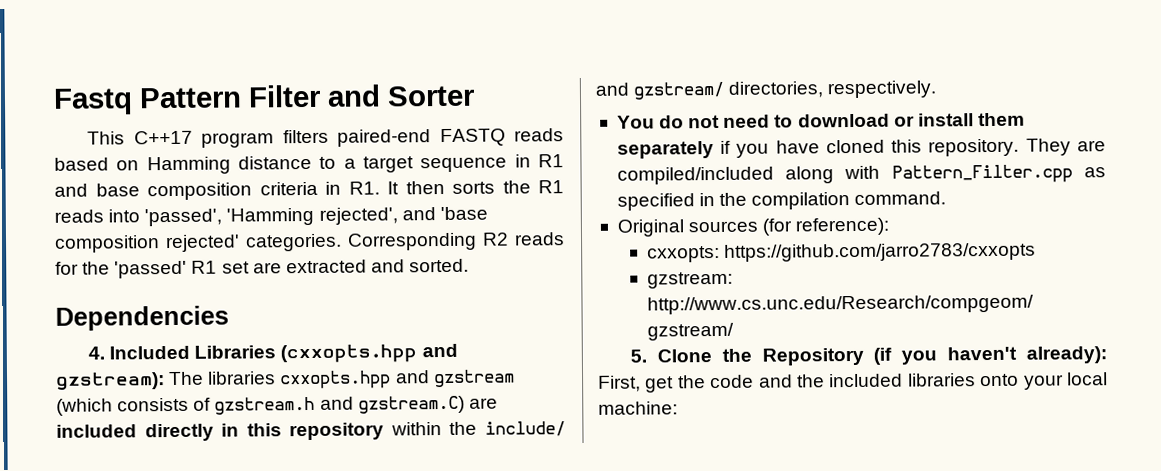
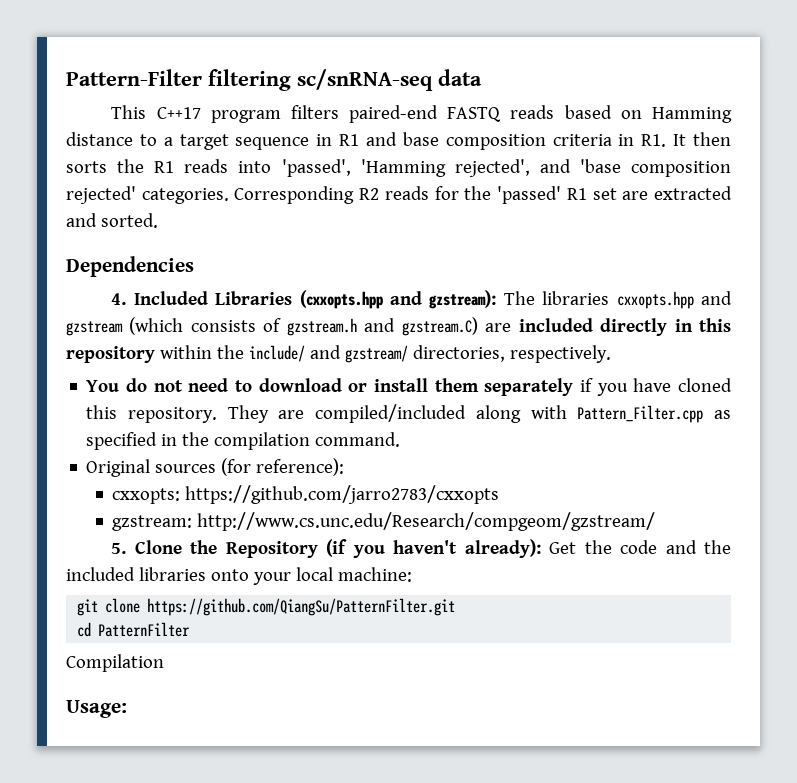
[53,84,476,115] Fastq Pattern Filter and Sorter -> [66,69,482,91] Pattern-Filter filtering sc/snRNA-seq data
[598,375,675,393] First, get -> [549,542,577,554] Get
(678, 408) none -> [77,598,456,616] [77,622,191,637] [66,654,164,672] [66,700,127,718] // git clone https://github.com/QiangSu/PatternFilter.git // cd PatternFilter // Compilation // Usage:

